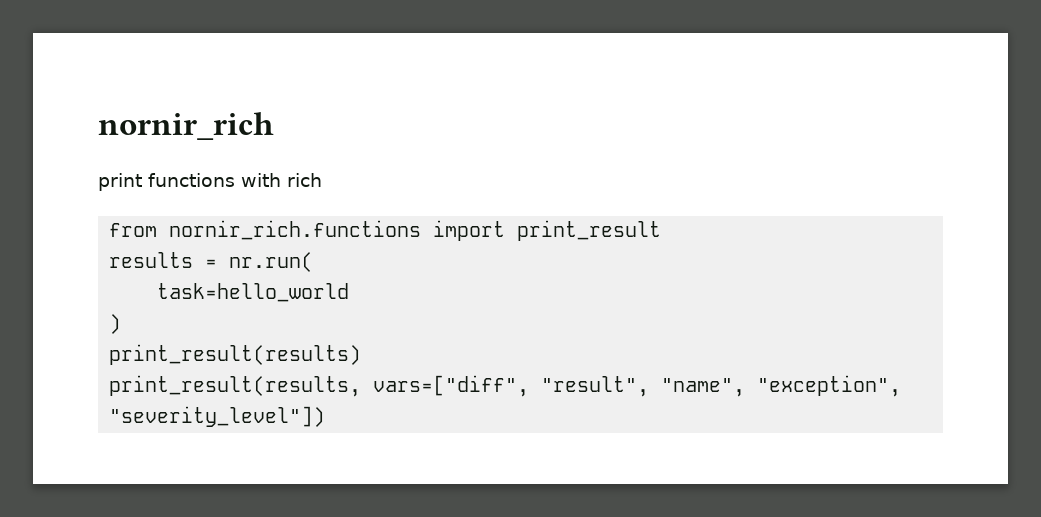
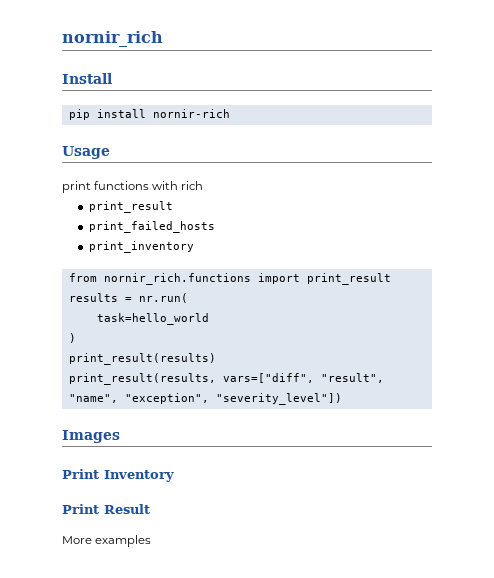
(274, 126) none -> [62,73,112,84] [68,109,230,120] [62,146,110,159] // Install // pip install nornir-rich // Usage
(322, 180) none -> [88,201,173,213] [88,221,215,233] [88,241,194,253] // print_result // print_failed_hosts // print_inventory
(326, 416) none -> [62,430,120,443] [62,469,174,482] [62,504,150,514] [62,535,152,547] // Images // Print Inventory // Print Result // More examples

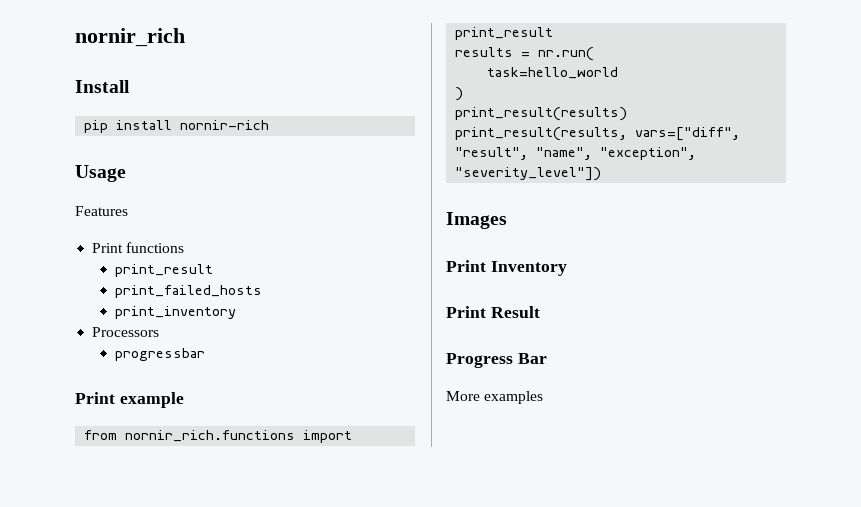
[62,181,91,193] print -> [75,206,128,216] [92,243,124,253] Features // Print
[152,181,204,190] with rich -> (185, 247) none
(194, 247) none -> [92,327,160,337] [114,348,205,361] [75,392,184,408] // Processors // progressbar // Print example
(150, 509) none -> [446,353,547,368] // Progress Bar

